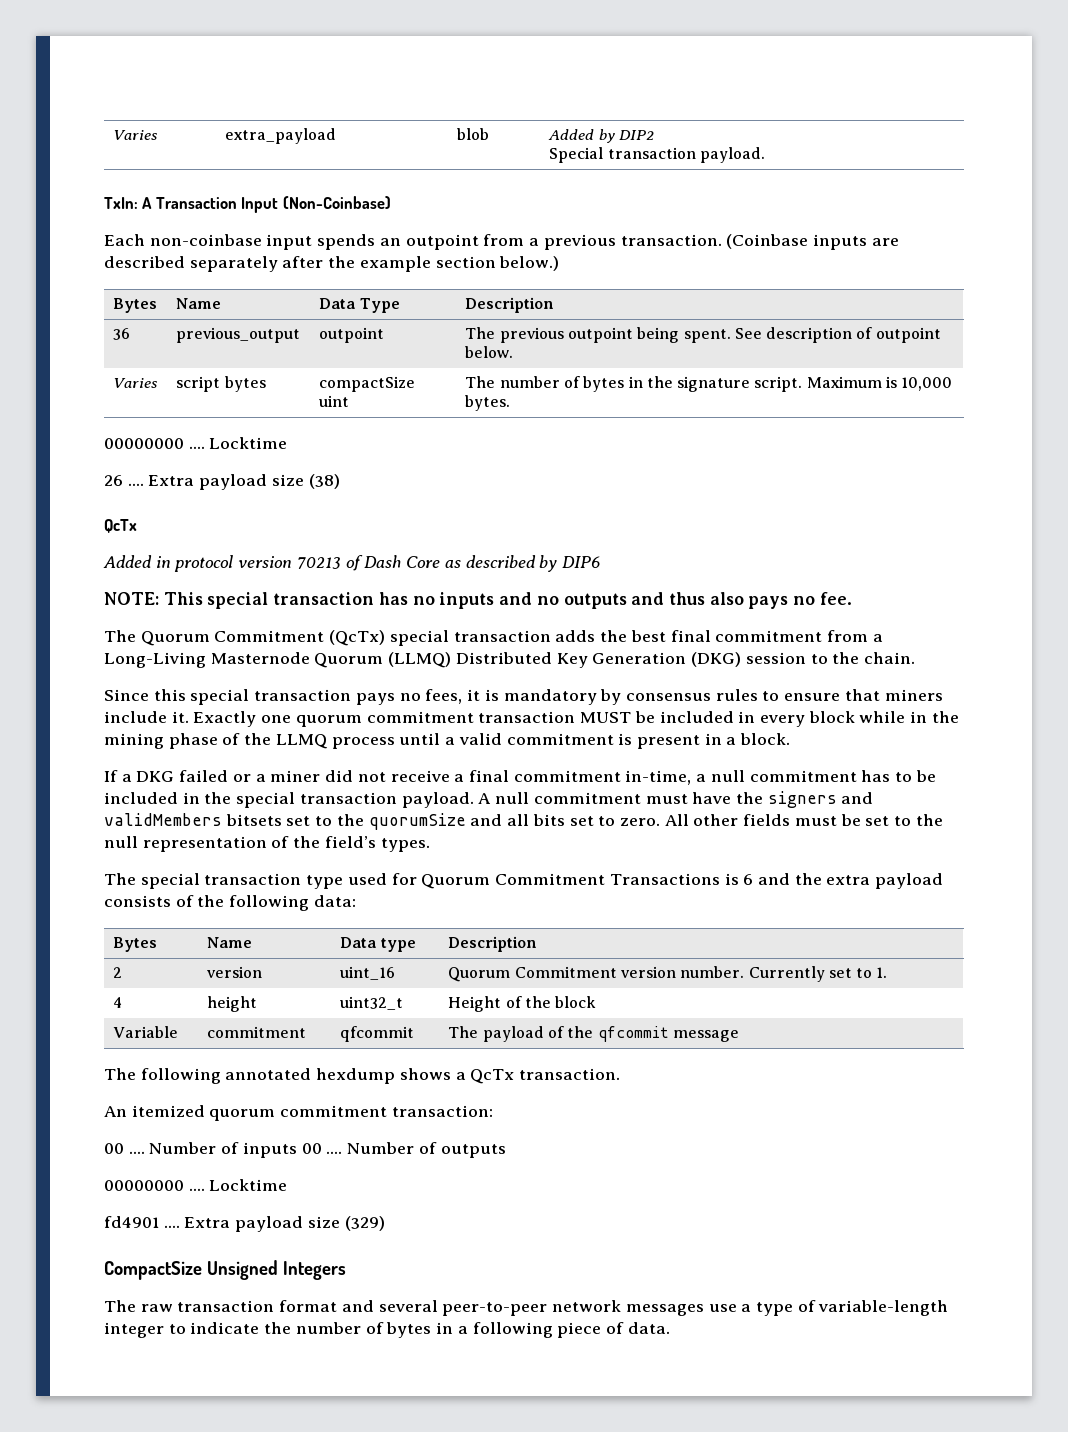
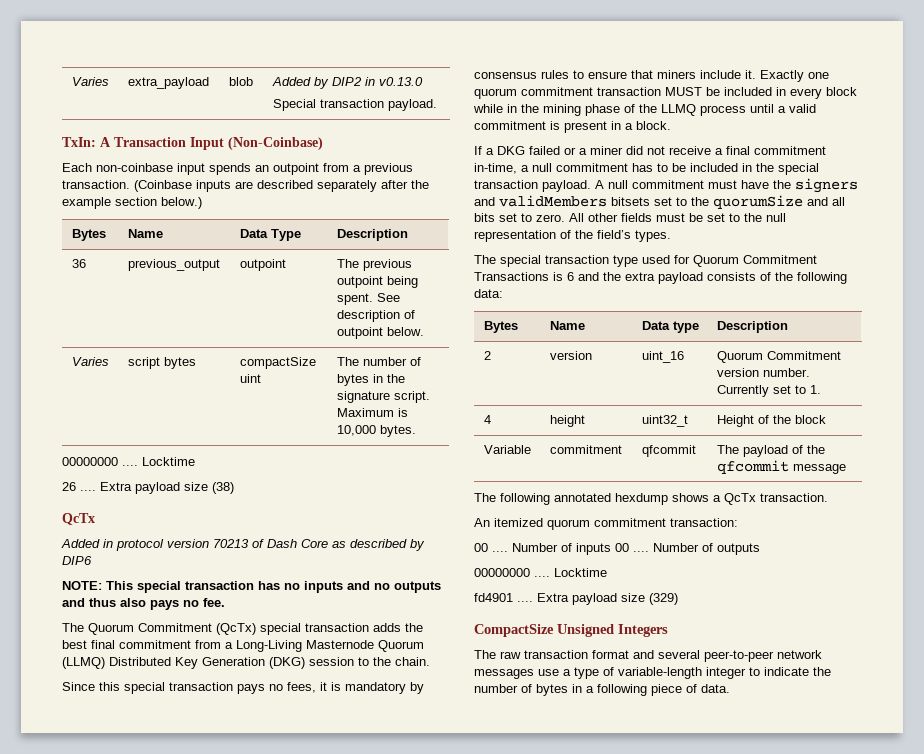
(654, 135) none -> [364,77,423,86] in v0.13.0

